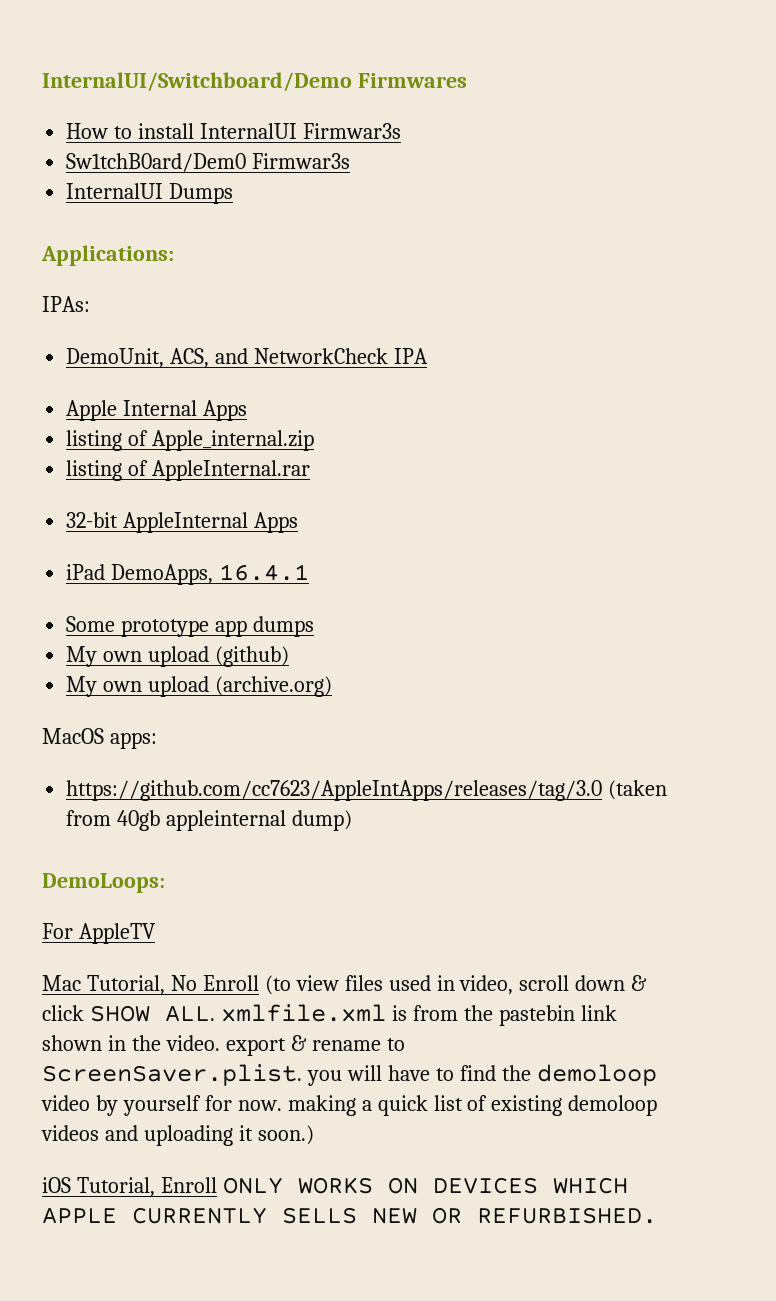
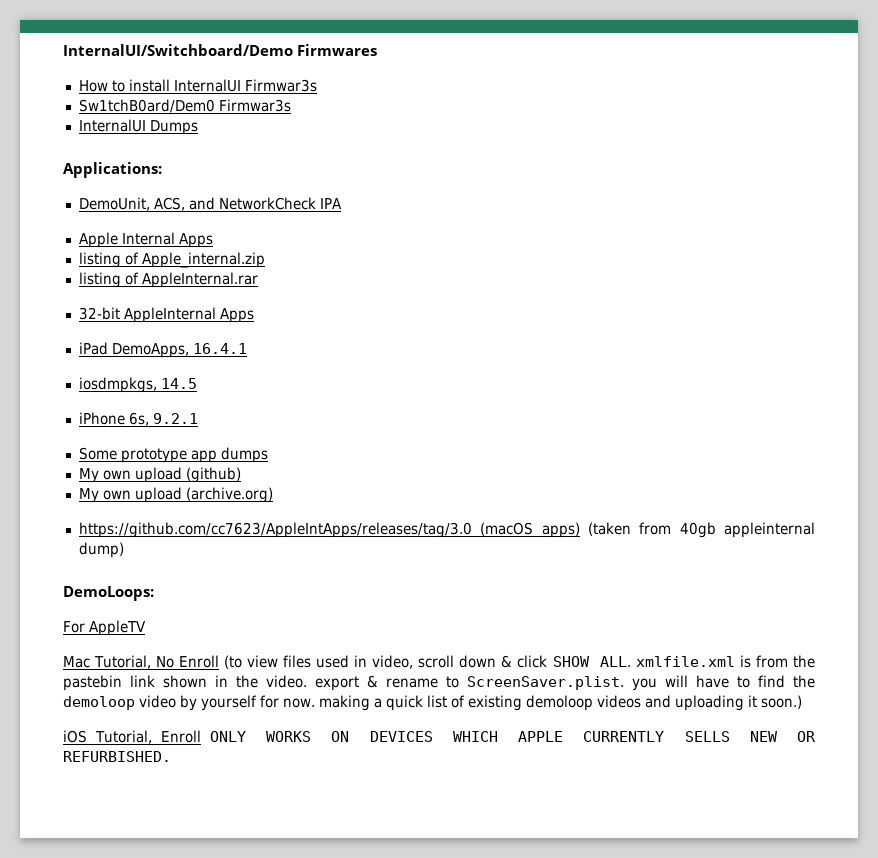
[42,296,90,312] // IPAs: -> (162, 170) none
(310, 572) none -> [78,377,197,393] [78,412,198,426] // iosdmpkgs, 14.5 // iPhone 6s, 9.2.1
[42,728,157,749] // MacOS apps: -> (273, 495) none
(603, 790) none -> [480,522,580,538] (macOS apps)

